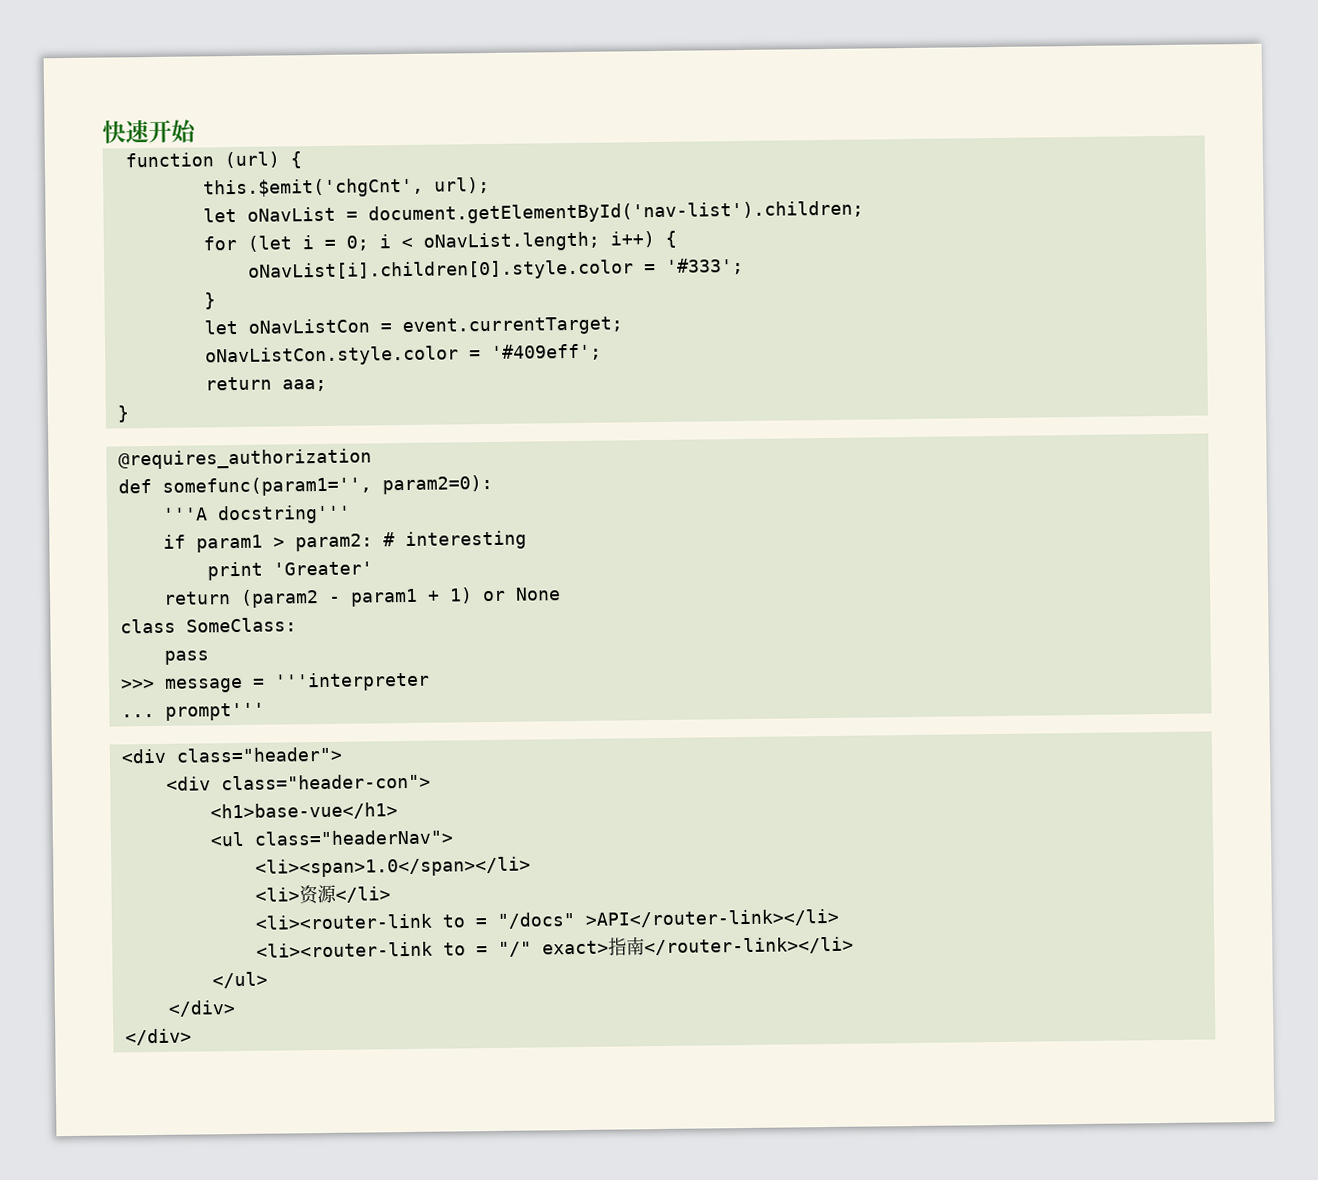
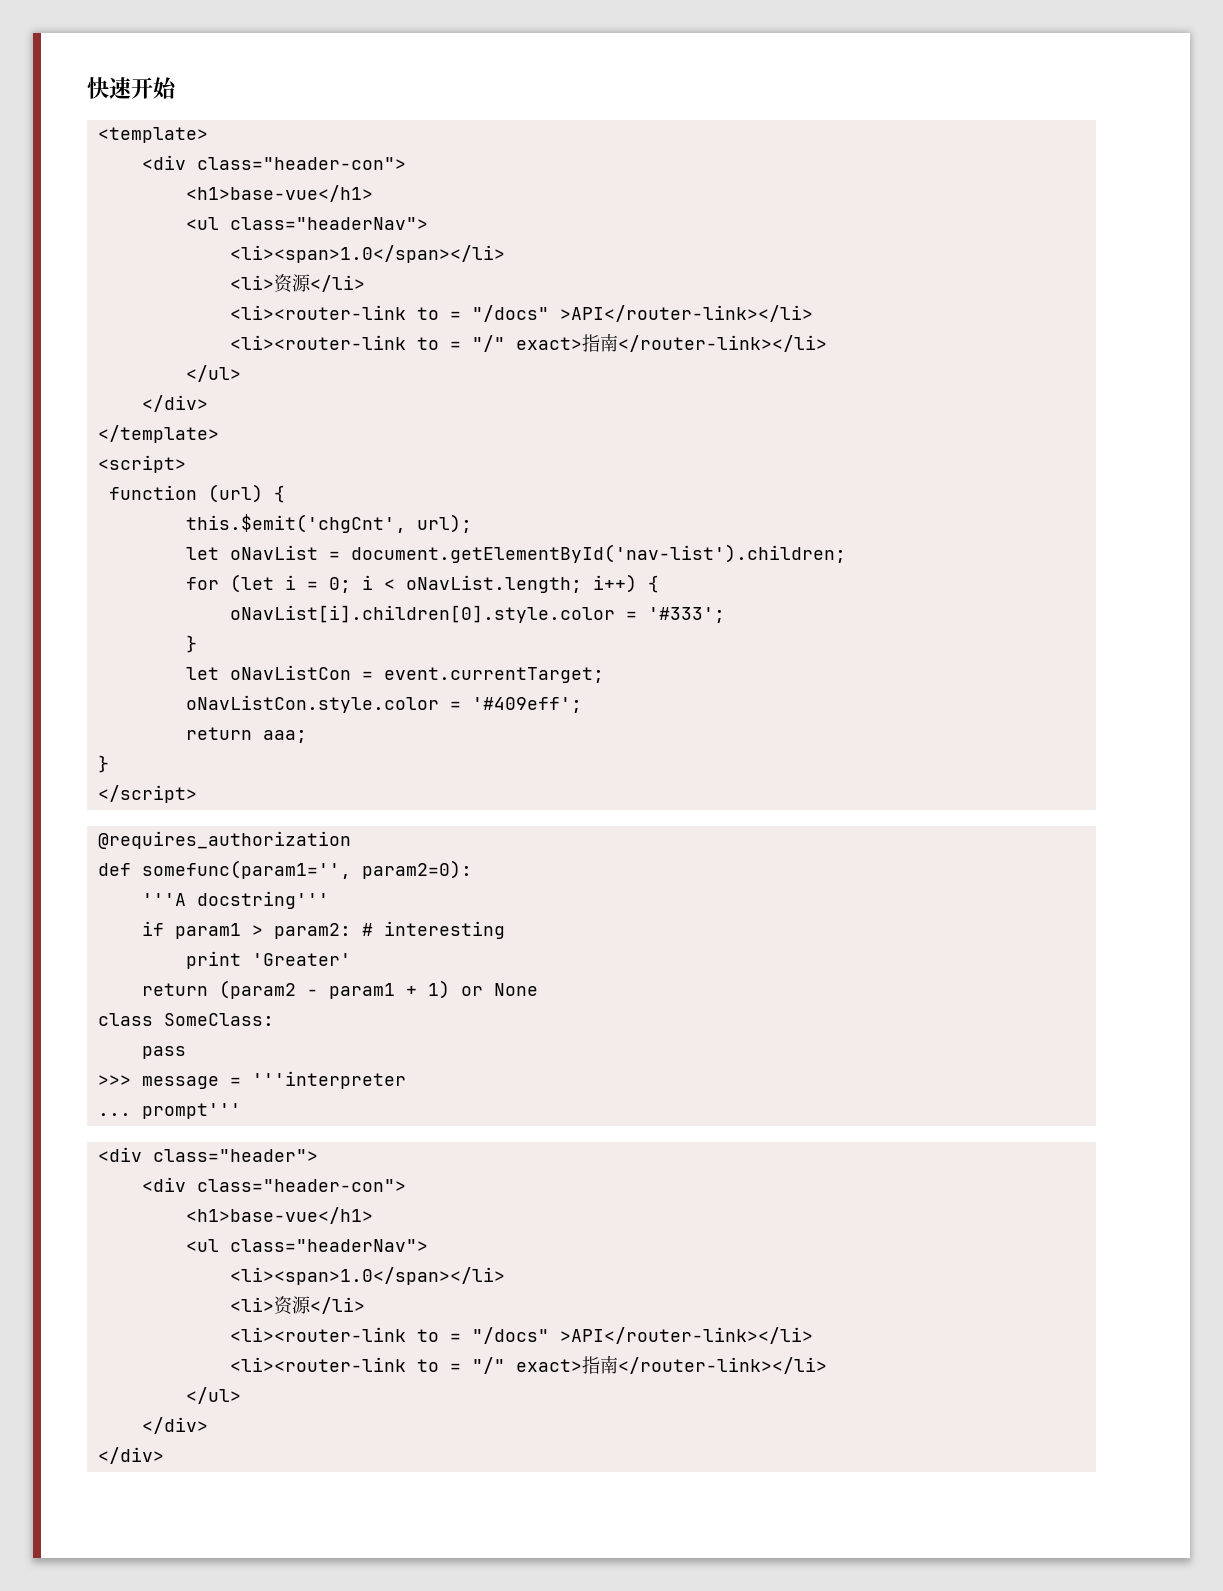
(197, 131) none -> [98,127,209,143] [142,155,407,170] [186,185,374,202] [186,217,429,230] [230,245,506,263] [230,274,366,293] [230,305,814,322] [230,333,828,352] [186,365,242,382] [142,395,209,412] [98,425,220,443] [98,455,187,473] // <template> // <div class="header-con"> // <h1>base-vue</h1> // <ul class="headerNav"> // <li><span>1.0</span></li> // <li>资源</li> // <li><router-link to = "/docs" >API</router-link></li> // <li><router-link to = "/" exact>指南</router-link></li> // </ul> // </div> // </template> // <script>
(129, 414) none -> [98,785,198,803] // </script>

